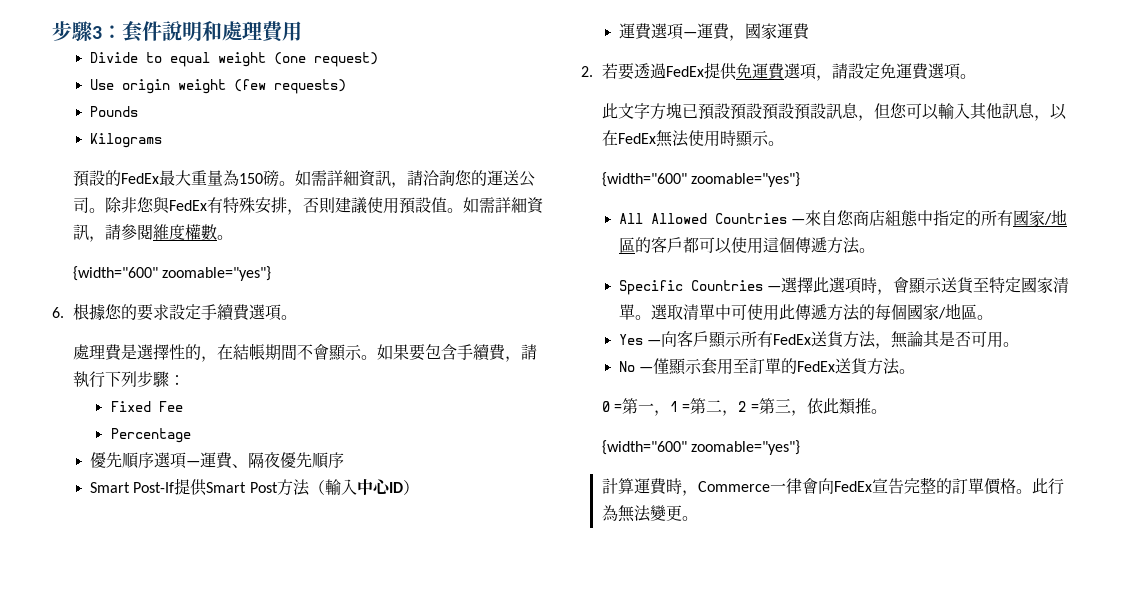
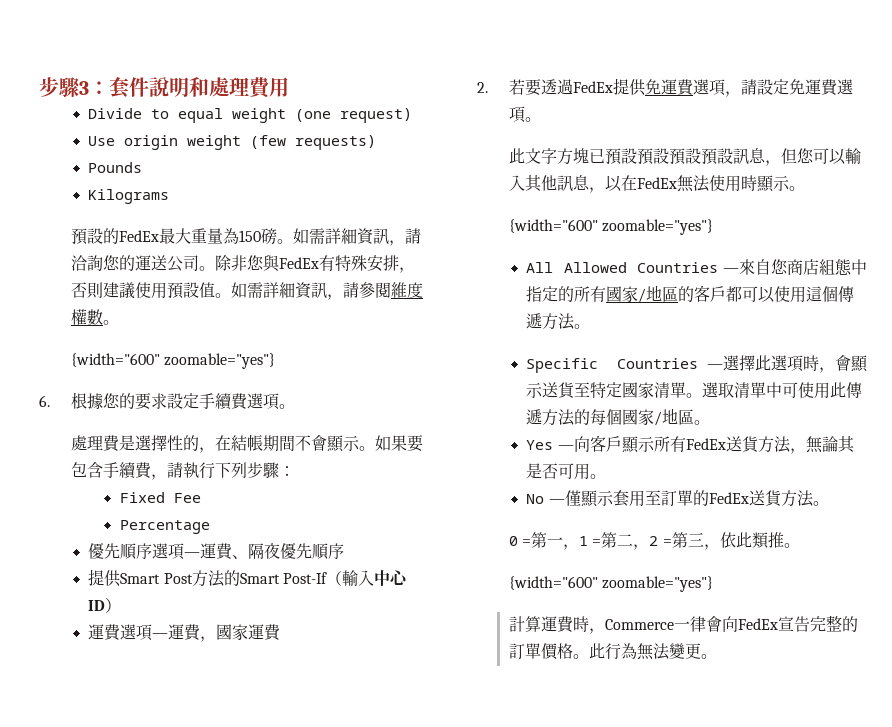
[90,482,175,493] Smart Post-If -> (345, 551) none
(310, 487) none -> [223,570,327,586] 的Smart Post-If

